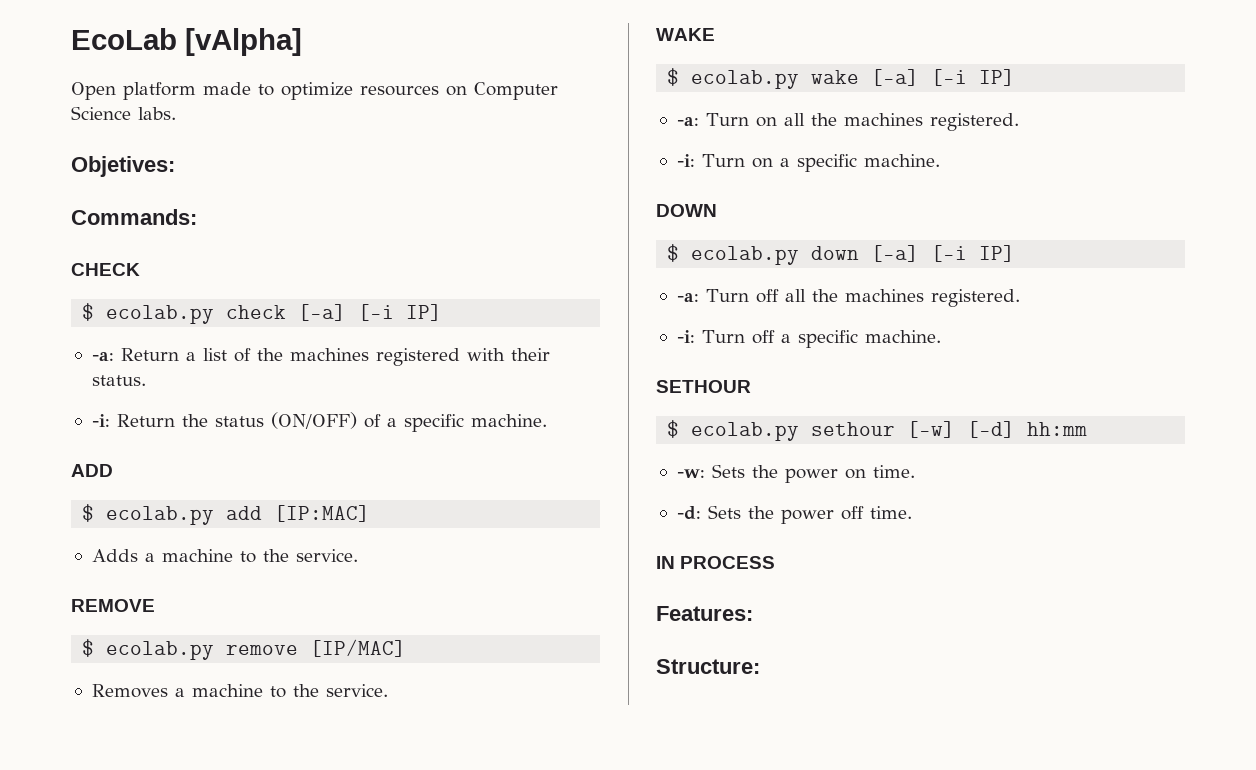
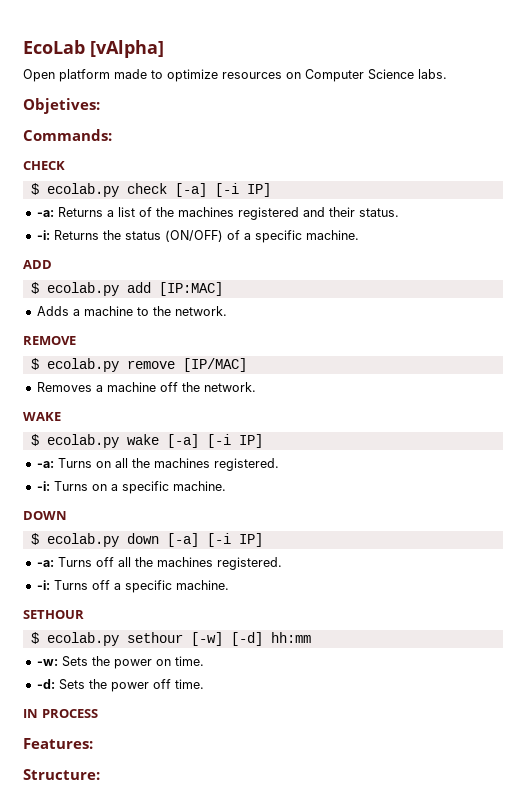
[120,348,179,361] Return -> [57,207,103,217] Returns
[466,348,505,361] with -> [302,207,325,217] and
[116,414,175,427] Return -> [53,230,99,240] Returns
[295,549,358,562] service. -> [174,306,227,316] network.
[269,684,388,698] to the service. -> [159,382,256,392] off the network.
[705,113,749,126] Turn -> [57,458,92,468] Turns
[701,154,745,167] Turn -> [53,481,88,491] Turns
[705,289,749,302] Turn -> [57,557,92,567] Turns
[701,330,745,343] Turn -> [53,580,88,590] Turns

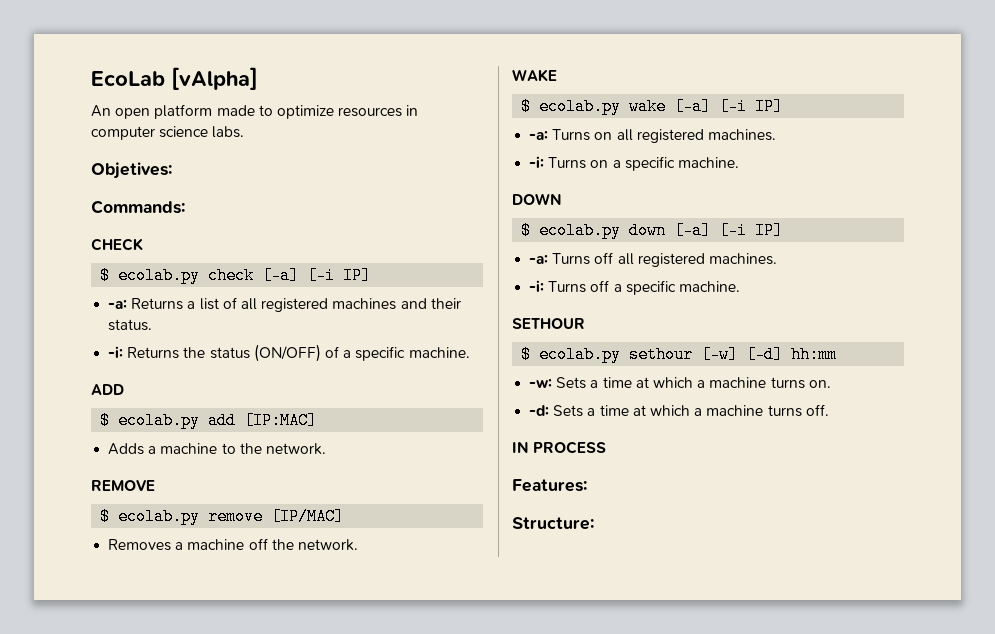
[23,69,55,82] Open -> [91,105,151,119] An open
[286,69,414,82] on Computer Science -> [406,105,419,116] [91,126,209,140] in computer science
[155,207,299,220] the machines registered -> [240,298,397,312] all registered machines
[131,458,279,471] the machines registered. -> [636,129,776,143] registered machines.
[134,557,282,570] the machines registered. -> [637,253,777,267] registered machines.
[91,656,204,669] [36,679,204,692] the power on time. // -d: Sets the power off time. -> [590,377,831,389] [529,404,829,417] a time at which a machine turns on. // -d: Sets a time at which a machine turns off.

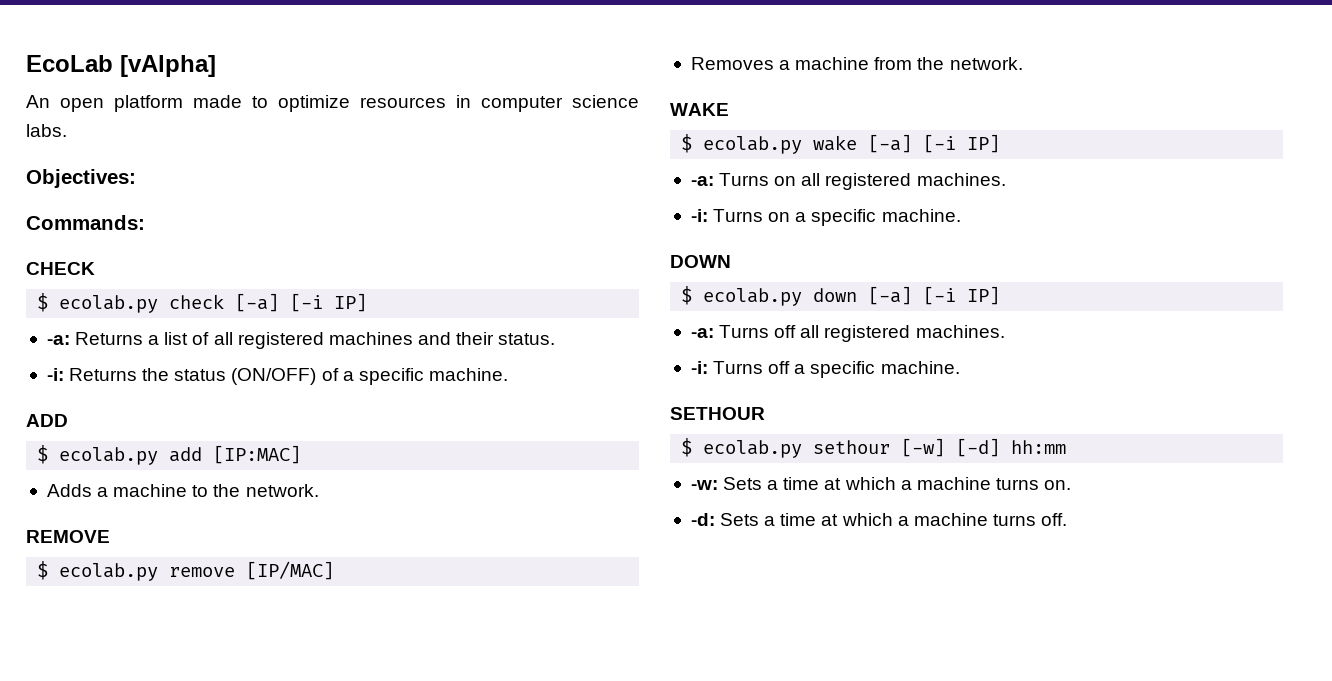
[91,162,172,179] Objetives: -> [26,169,136,188] Objectives:
[248,538,268,550] off -> [874,57,913,70] from
[512,441,607,454] [512,479,587,492] [512,517,594,530] // IN PROCESS // Features: // Structure: -> (1068, 519) none

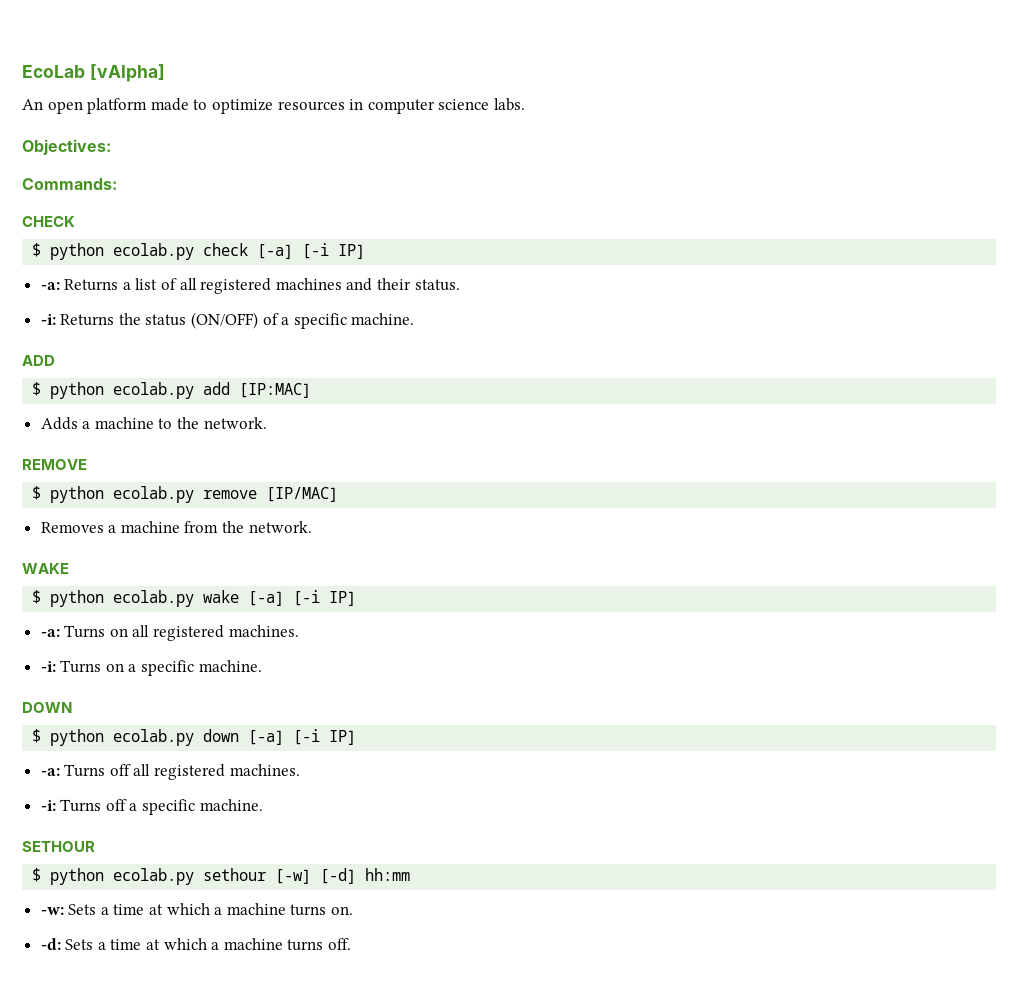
(49, 302) none -> [50,243,105,260] python
(49, 454) none -> [50,382,105,399] python
(49, 570) none -> [50,486,105,503] python
(693, 143) none -> [50,590,105,607] python
(693, 295) none -> [50,729,105,746] python
(693, 447) none -> [50,868,105,885] python

